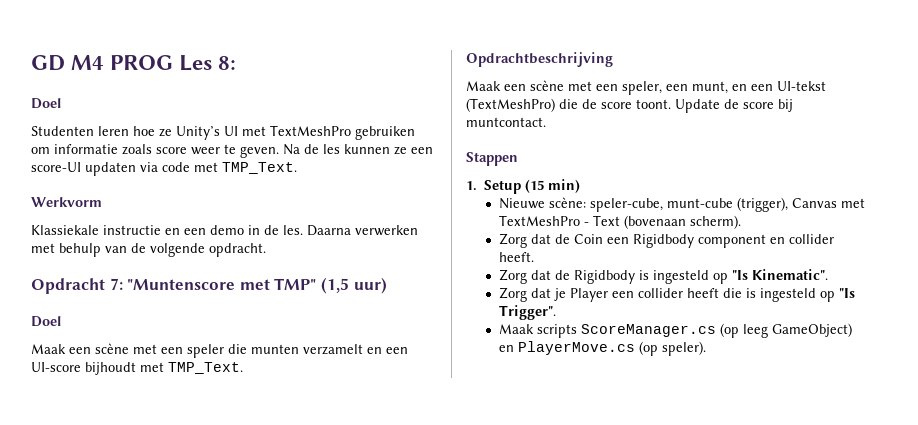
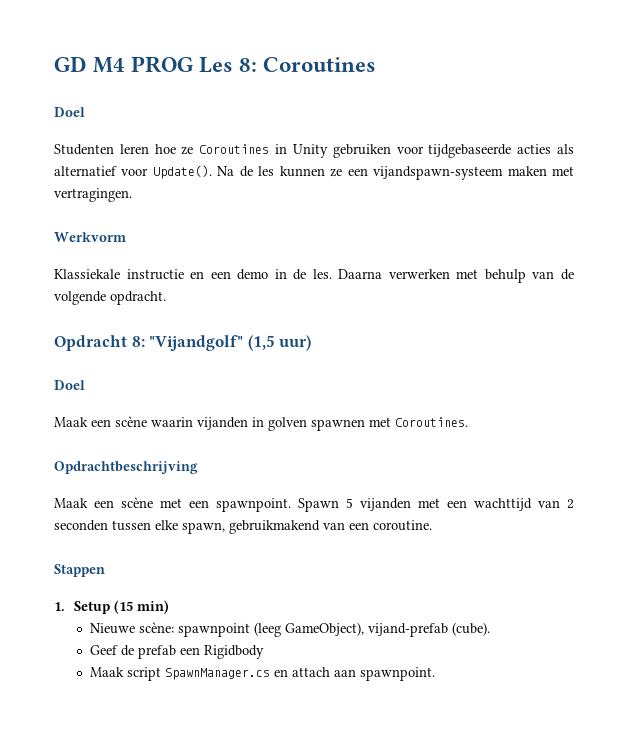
(237, 63) none -> [263,57,377,72] Coroutines
[176,125,415,140] [31,144,279,158] Unity’s UI met TextMeshPro gebruiken om informatie zoals score weer te geven. -> [199,144,574,158] [54,165,212,179] Coroutines in Unity gebruiken voor tijdgebaseerde acties als alternatief voor Update().
[31,162,297,176] score-UI updaten via code met TMP_Text. -> [373,166,574,180] [54,188,132,202] vijandspawn-systeem maken met vertragingen.
[109,278,317,290] 7: "Muntenscore met TMP" -> [131,335,244,351] 8: "Vijandgolf"
[133,344,408,358] [31,362,243,375] met een speler die munten verzamelt en een UI-score bijhoudt met TMP_Text. -> [151,417,468,431] waarin vijanden in golven spawnen met Coroutines.
[622,81,826,95] [466,98,793,113] [466,117,546,127] speler, een munt, en een UI-tekst (TextMeshPro) die de score toont. Update de score bij muntcontact. -> [216,498,574,512] [54,520,432,534] spawnpoint. Spawn 5 vijanden met een wachttijd van 2 seconden tussen elke spawn, gebruikmakend van een coroutine.
[589,197,865,212] [498,215,741,229] [498,233,834,248] [498,252,534,262] [498,269,828,284] [498,287,855,302] [498,305,556,320] [498,323,852,338] [498,341,706,356] speler-cube, munt-cube (trigger), Canvas met TextMeshPro - Text (bovenaan scherm). // Zorg dat de Coin een Rigidbody component en collider heeft. // Zorg dat de Rigidbody is ingesteld op "Is Kinematic". // Zorg dat je Player een collider heeft die is ingesteld op "Is Trigger". // Maak scripts ScoreManager.cs (op leeg GameObject) en PlayerMove.cs (op speler). -> [178,622,491,637] [90,645,265,659] [90,667,436,681] spawnpoint (leeg GameObject), vijand-prefab (cube). // Geef de prefab een Rigidbody // Maak script SpawnManager.cs en attach aan spawnpoint.

